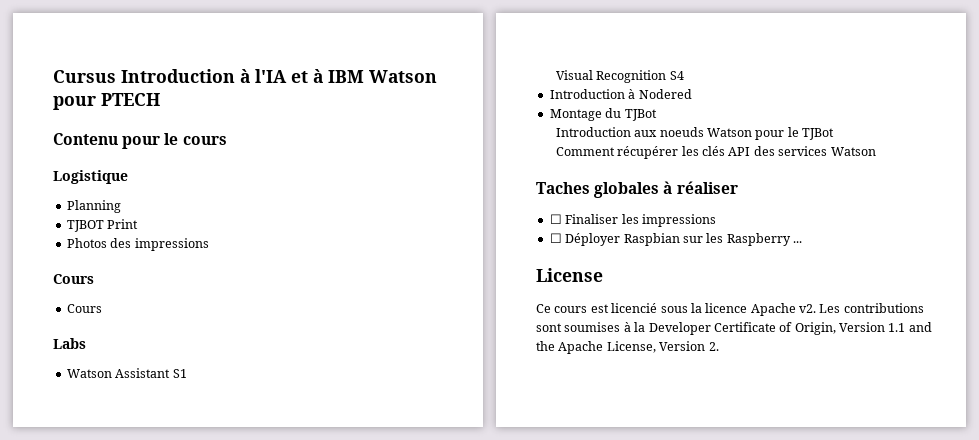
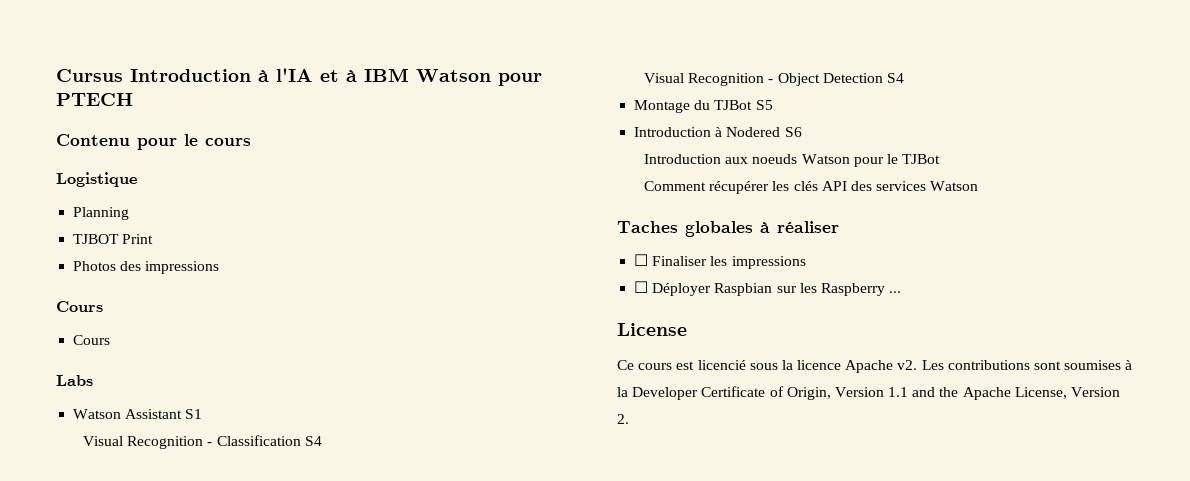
[669,71,684,80] S4 -> [207,435,322,446] [644,73,904,86] [634,100,773,113] - Classification S4 // Visual Recognition - Object Detection S4 // Montage du TJBot S5
[549,108,657,121] // Montage du TJBot -> [784,127,802,137] S6

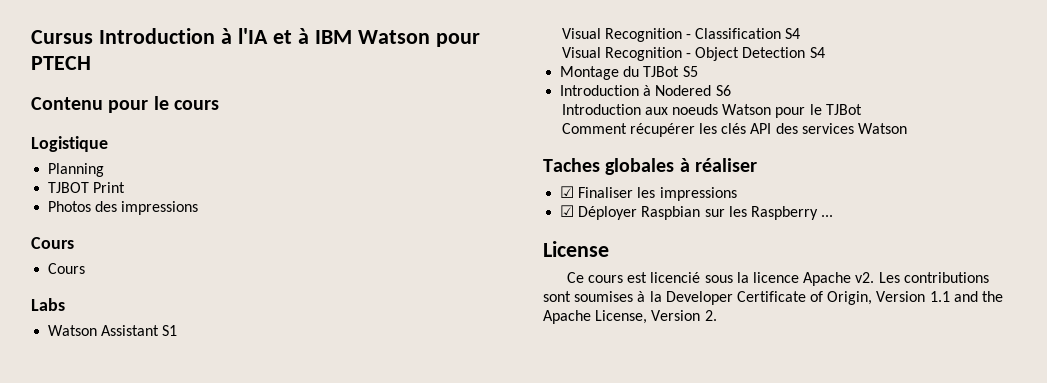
[634,254,649,266] ☐ -> [560,186,575,198] ☑
[634,281,649,293] ☐ -> [560,205,575,217] ☑

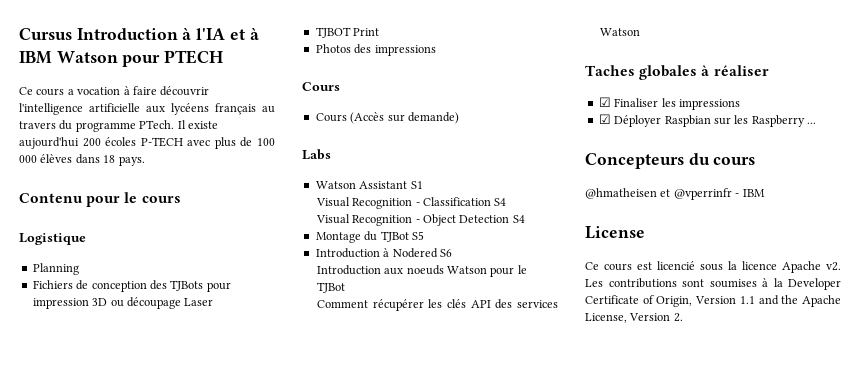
(91, 63) none -> [19,86,210,96] [19,103,275,115] [19,120,218,132] [19,137,276,149] [19,154,145,166] // Ce cours a vocation à faire découvrir l'intelligence artificielle aux lycéens français au travers du programme PTech. Il existe aujourd'hui 200 écoles P-TECH avec plus de 100 000 élèves dans 18 pays.
(105, 170) none -> [32,280,231,292] [32,297,214,309] // Fichiers de conception des TJBots pour impression 3D ou découpage Laser
(86, 268) none -> [350,112,459,124] (Accès sur demande)
(834, 216) none -> [585,153,756,169] [585,188,765,200] // Concepteurs du cours // @hmatheisen et @vperrinfr - IBM

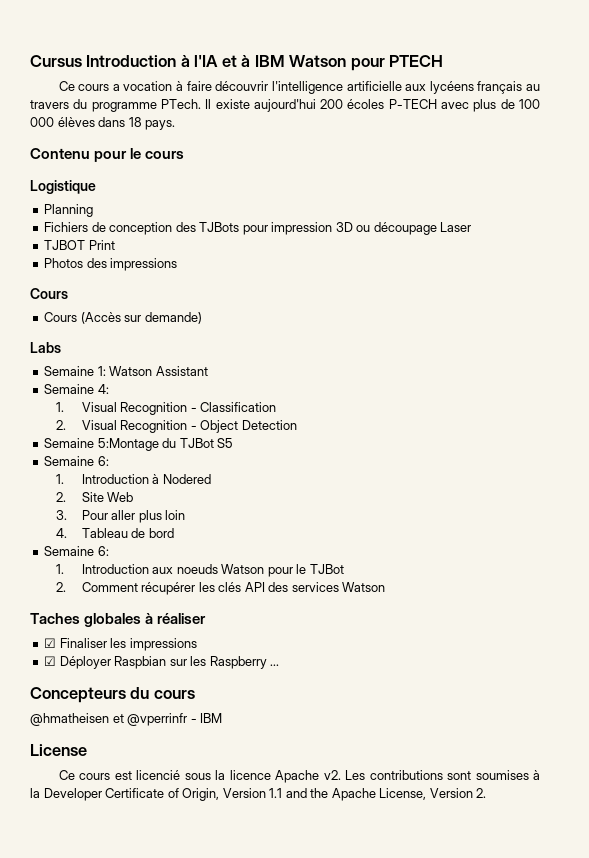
(331, 154) none -> [44,366,106,376] Semaine 1:
[410,181,423,189] S1 // -> [44,384,109,394] [55,402,64,412] // Semaine 4: // 1.
[494,198,507,206] S4 // -> [55,420,66,430] // 2.
[512,215,525,223] [315,232,361,243] S4 // Montage -> [44,438,159,451] // Semaine 5:Montage
(424, 235) none -> [44,456,109,466] [55,474,64,484] Semaine 6: // 1.
[439,249,452,257] S6 // -> [55,492,134,502] [55,510,186,523] [55,528,174,538] [44,546,109,556] [55,564,64,574] // 2. Site Web // 3. Pour aller plus loin // 4. Tableau de bord // Semaine 6: // 1.
(345, 287) none -> [55,582,66,592] 2.

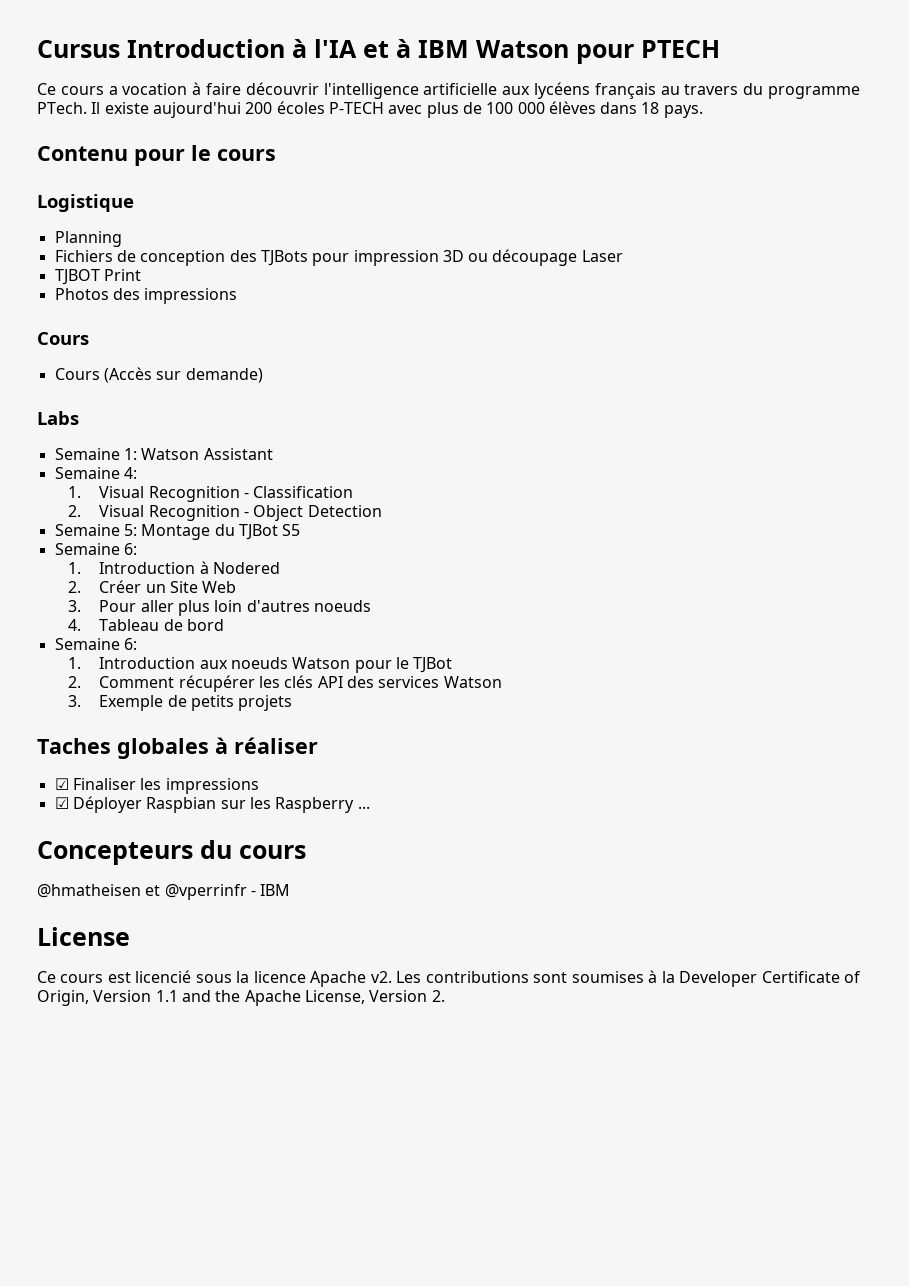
[97,438,159,451] 5:Montage -> [123,524,211,540] 5: Montage
(66, 497) none -> [99,580,166,593] Créer un
(186, 515) none -> [246,600,372,612] d'autres noeuds
(386, 587) none -> [68,695,293,711] // 3. Exemple de petits projets

